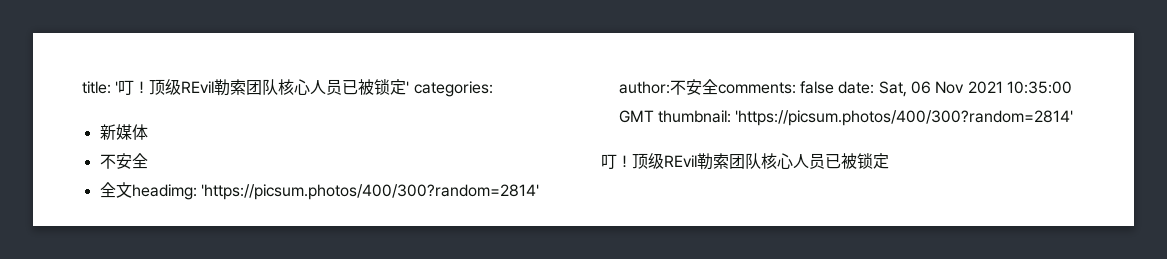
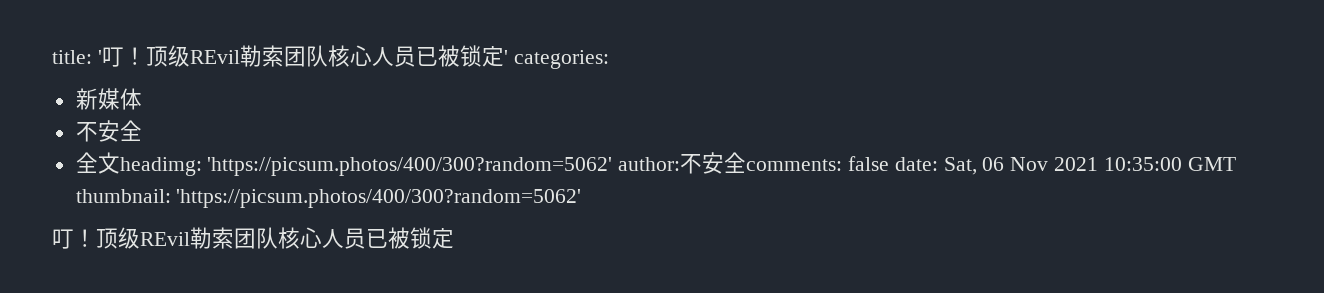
[200,184,539,200] 'https://picsum.photos/400/300?random=2814' -> [207,157,613,176] 'https://picsum.photos/400/300?random=5062'
[735,110,1074,126] 'https://picsum.photos/400/300?random=2814' -> [176,189,582,208] 'https://picsum.photos/400/300?random=5062'

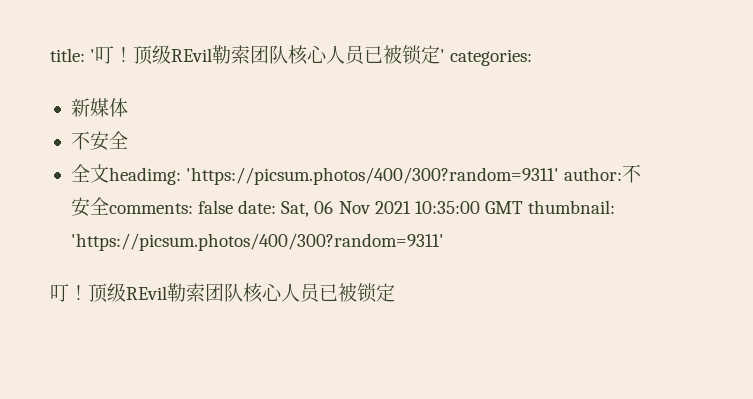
[207,157,613,176] 'https://picsum.photos/400/300?random=5062' -> [186,167,560,185] 'https://picsum.photos/400/300?random=9311'
[176,189,582,208] 'https://picsum.photos/400/300?random=5062' -> [70,233,444,251] 'https://picsum.photos/400/300?random=9311'

